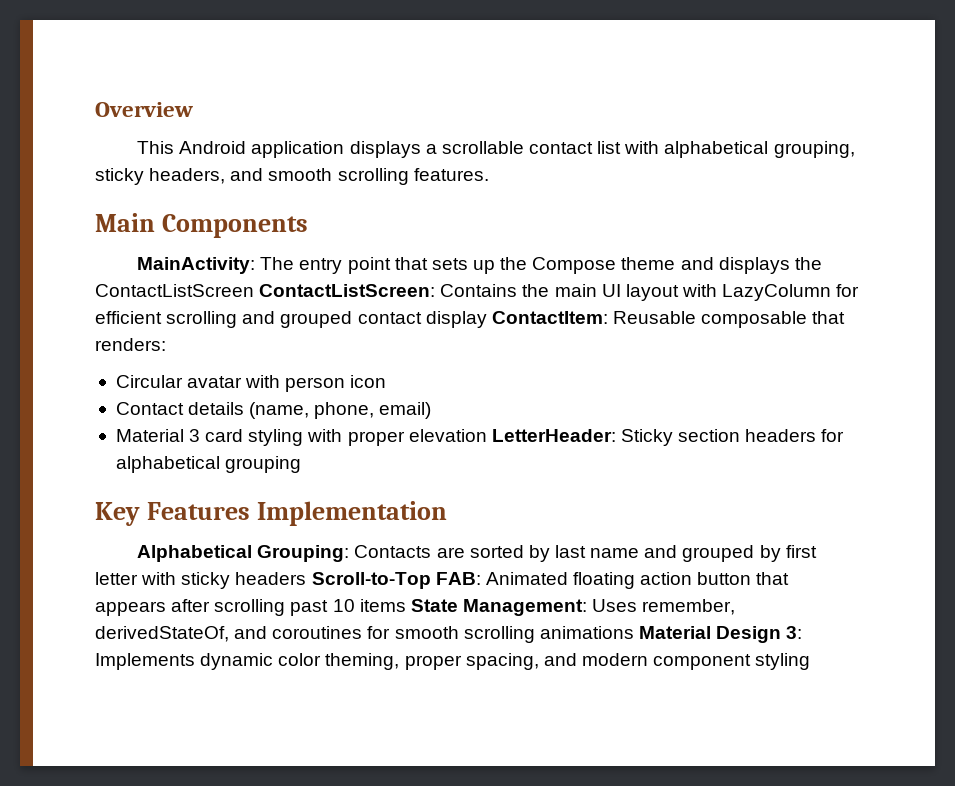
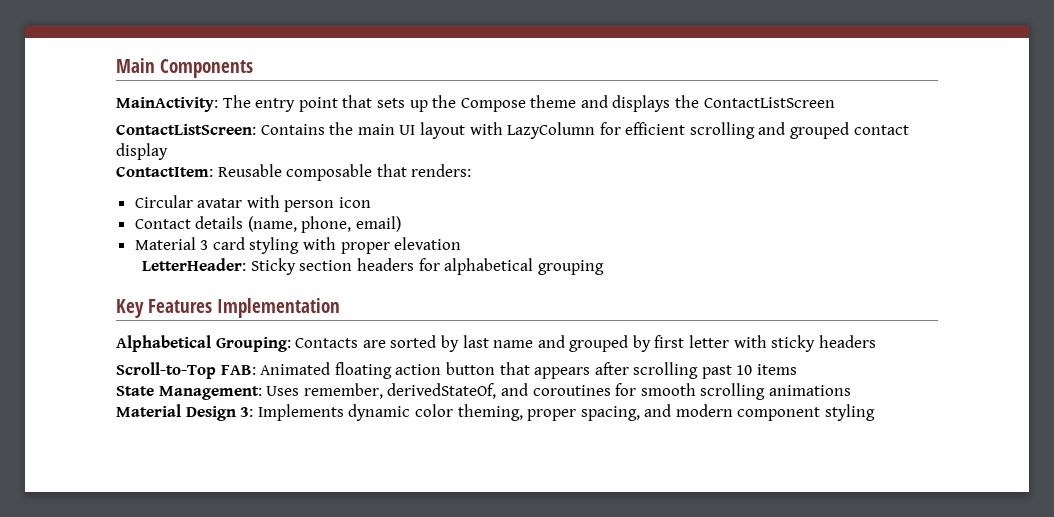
[95,102,193,117] [137,141,855,158] [95,168,489,185] Overview // This Android application displays a scrollable contact list with alphabetical grouping, sticky headers, and smooth scrolling features. // -> (116, 65) none
(254, 290) none -> (835, 102) //
(487, 319) none -> (168, 151) //
(487, 435) none -> (462, 243) //
(307, 578) none -> (876, 341) //
(406, 605) none -> (798, 369) //
(634, 632) none -> (851, 390) //

